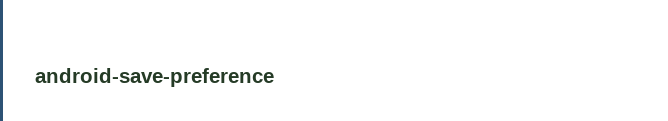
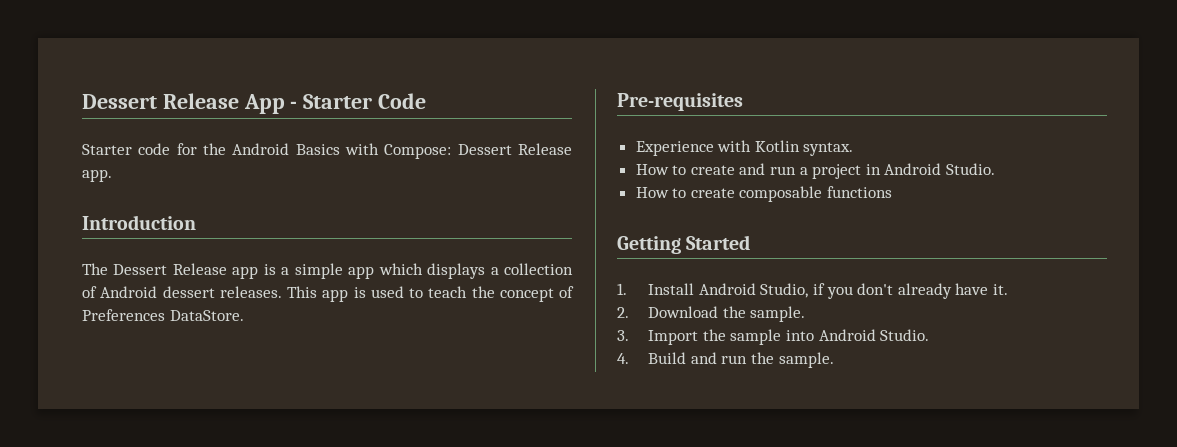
[35,68,274,87] android-save-preference -> [82,93,427,114] [82,143,572,159] [82,169,112,182] [82,215,196,230] [82,263,573,279] [82,286,574,302] [82,309,244,321] [617,93,743,111] [635,140,854,156] [635,163,996,179] [635,186,893,202] [617,235,751,254] [617,283,1008,299] [617,306,806,322] [617,329,930,345] [617,352,834,368] Dessert Release App - Starter Code // Starter code for the Android Basics with Compose: Dessert Release app. // Introduction // The Dessert Release app is a simple app which displays a collection of Android dessert releases. This app is used to teach the concept of Preferences DataStore. // Pre-requisites // Experience with Kotlin syntax. // How to create and run a project in Android Studio. // How to create composable functions // Getting Started // 1. Install Android Studio, if you don't already have it. // 2. Download the sample. // 3. Import the sample into Android Studio. // 4. Build and run the sample.

